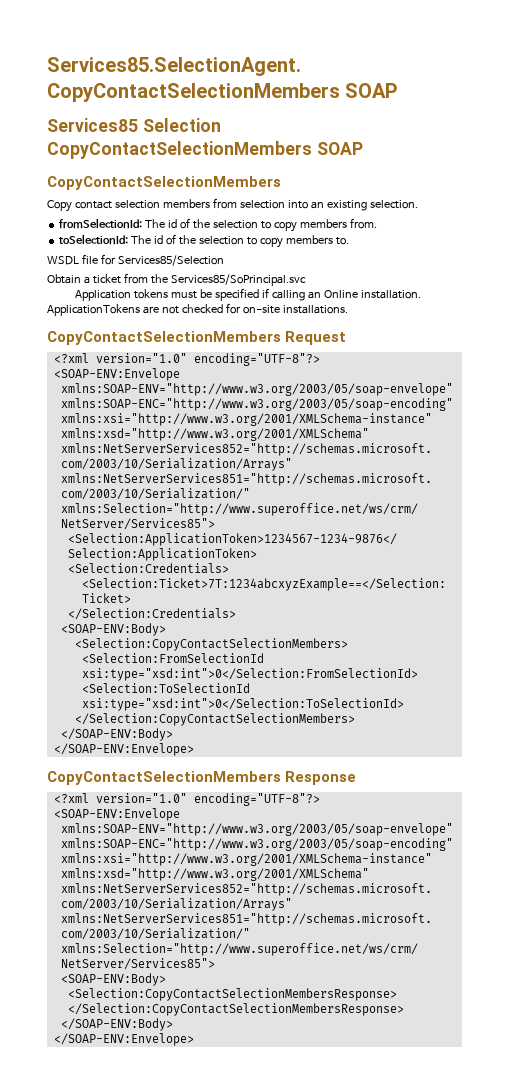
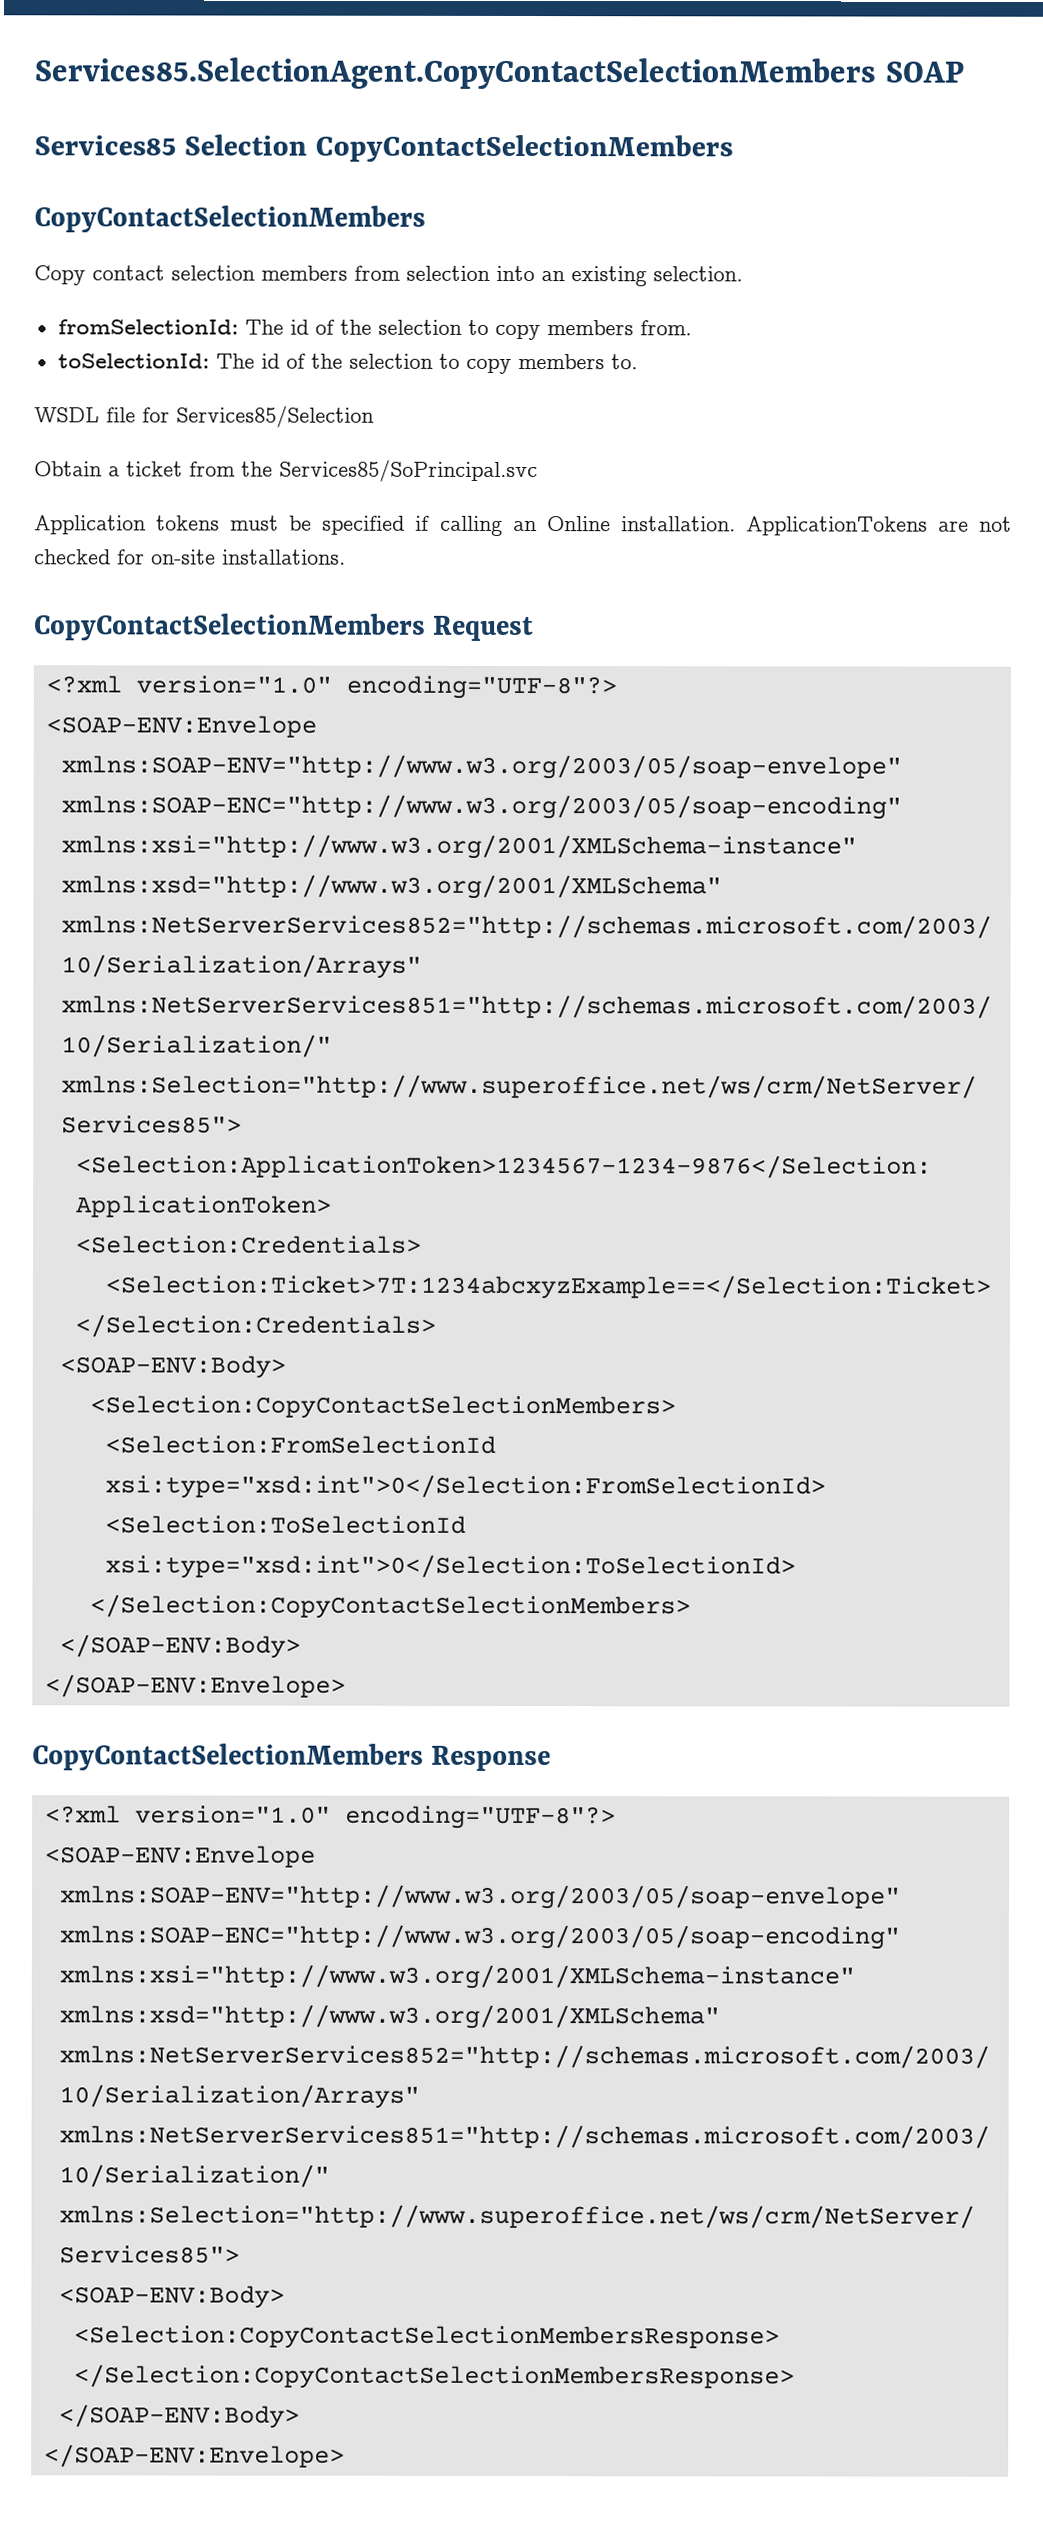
[316,142,363,155] SOAP -> (733, 148) none

